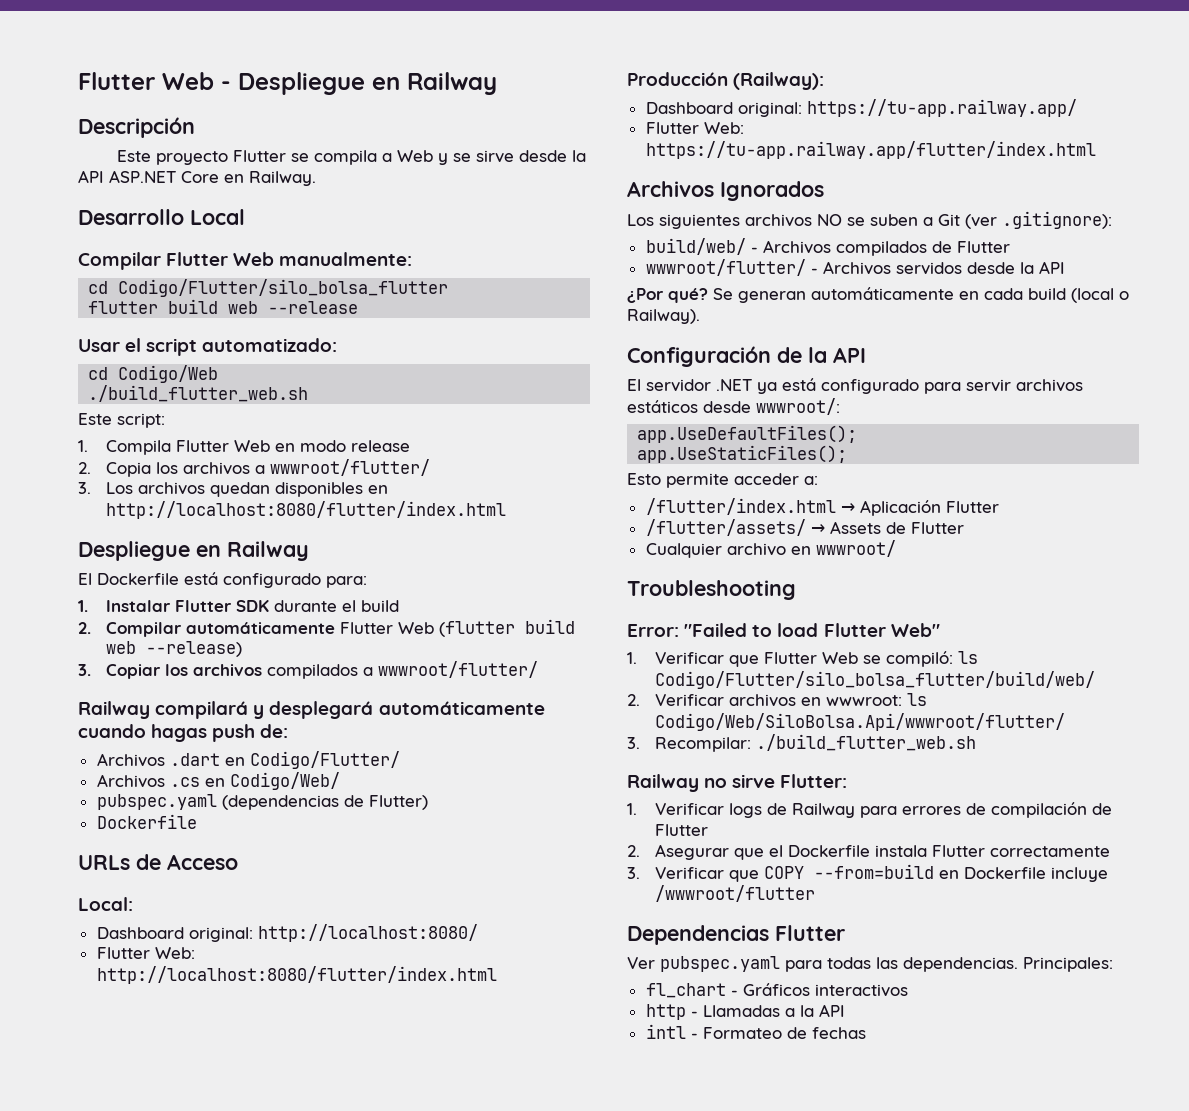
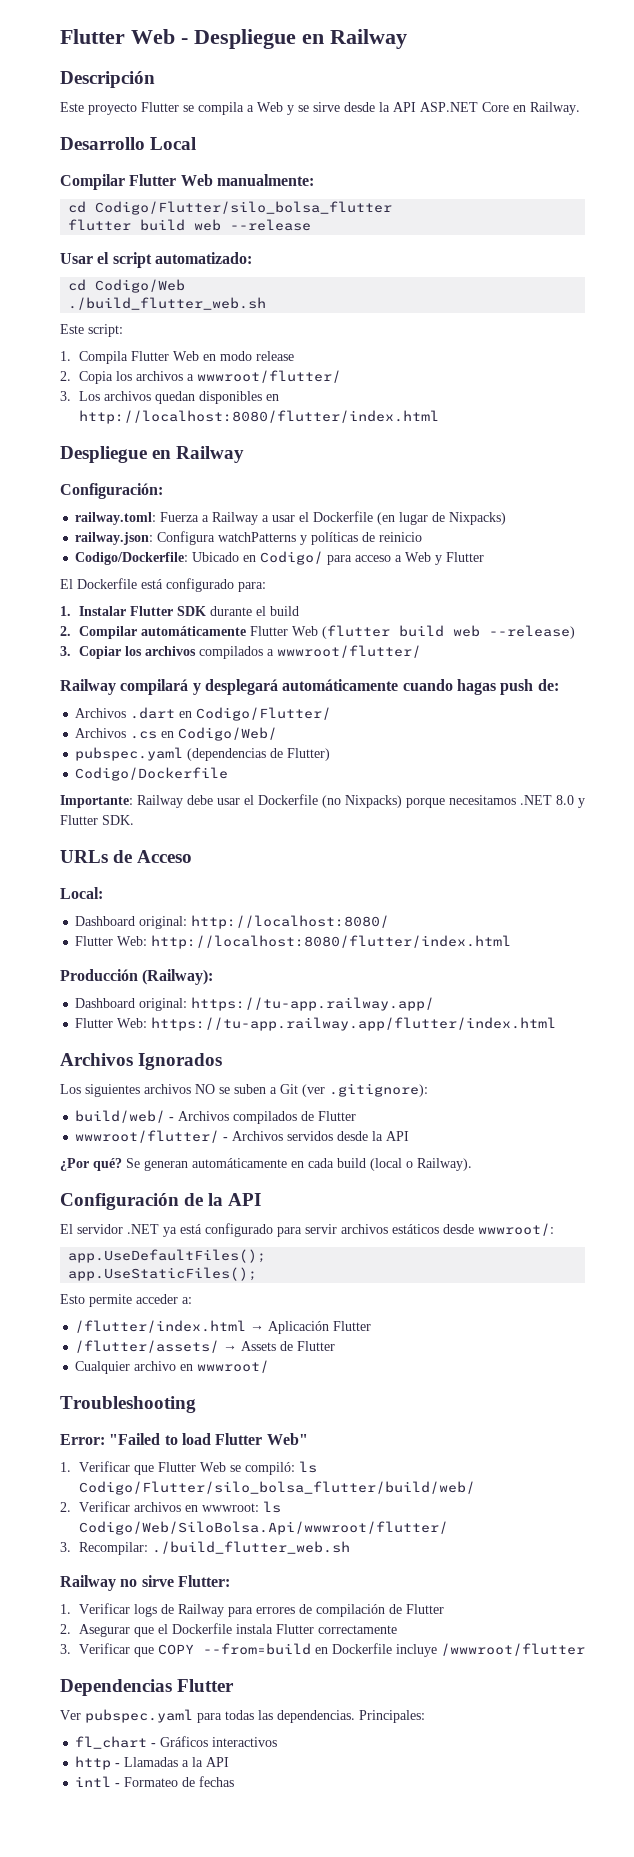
(309, 551) none -> [60,483,163,499] [75,511,507,525] [75,531,423,545] [75,551,485,565] // Configuración: // railway.toml: Fuerza a Railway a usar el Dockerfile (en lugar de Nixpacks) // railway.json: Configura watchPatterns y políticas de reinicio // Codigo/Dockerfile: Ubicado en Codigo/ para acceso a Web y Flutter
[96,814,197,829] Dockerfile -> [75,767,229,781] [60,794,585,808] [60,815,134,825] Codigo/Dockerfile // Importante: Railway debe usar el Dockerfile (no Nixpacks) porque necesitamos .NET 8.0 y Flutter SDK.

